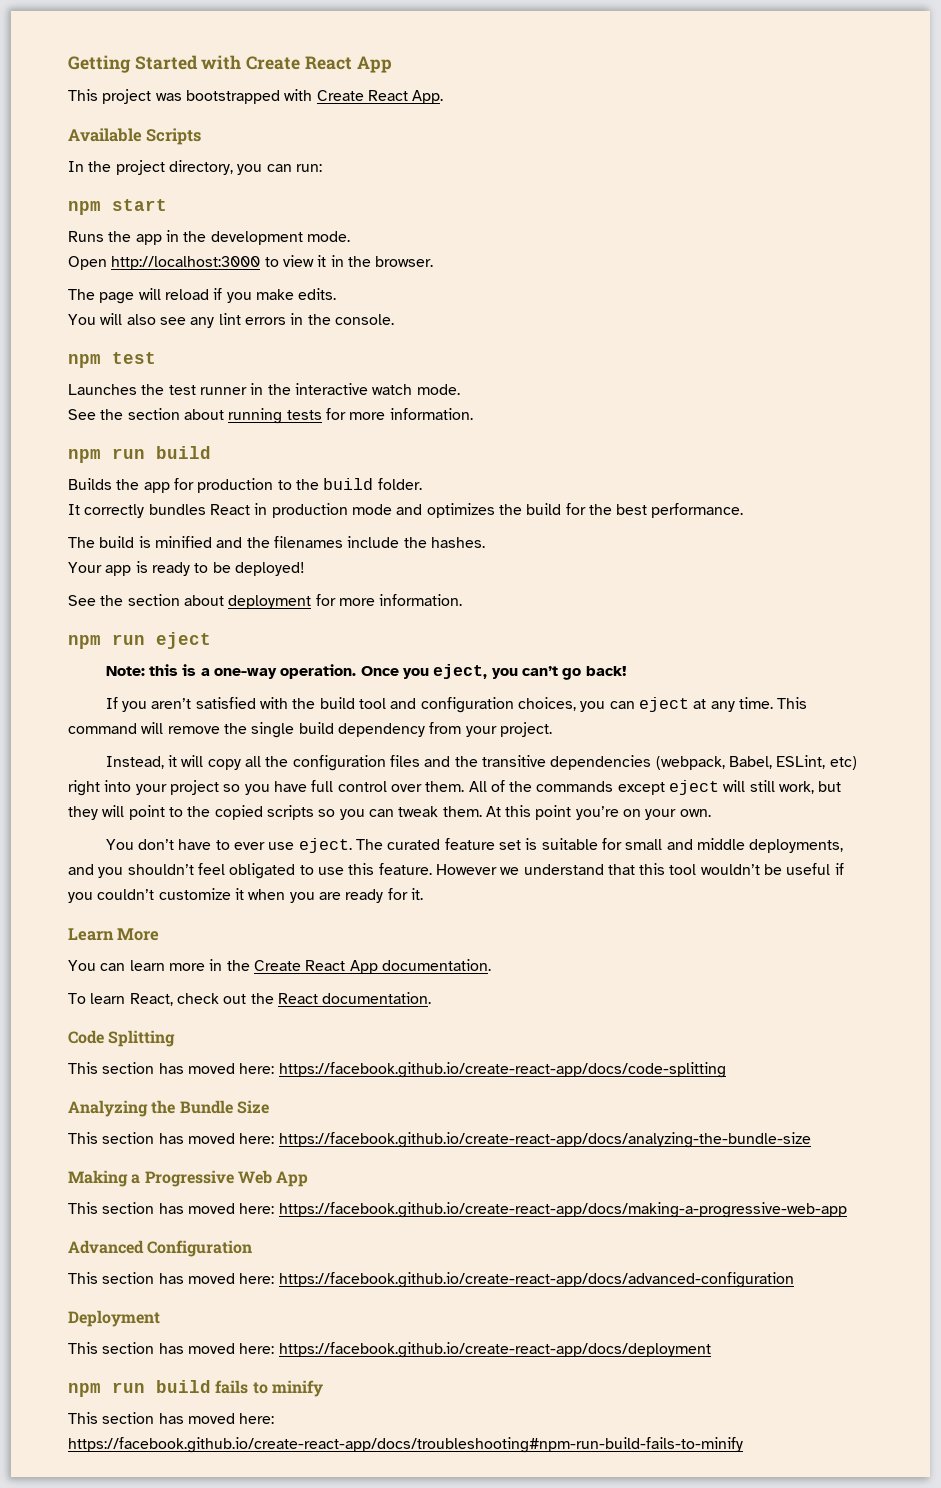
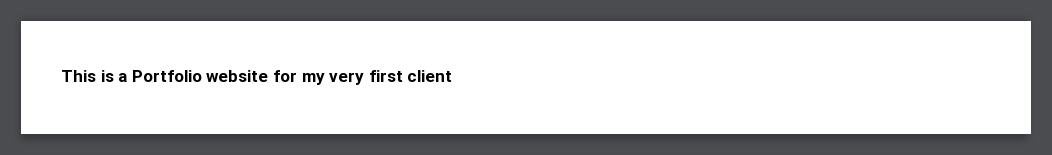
[68,55,392,73] [68,89,444,104] [68,128,202,145] [68,160,322,175] [68,199,167,215] [68,230,350,245] [68,255,434,270] [68,288,337,304] [68,313,394,328] [68,352,156,368] [68,383,460,395] [68,408,473,424] [68,446,211,463] [68,478,422,493] [68,503,744,518] [68,536,485,548] [68,561,305,576] [68,594,463,609] [68,632,211,649] [105,664,627,680] [105,697,808,713] [68,722,552,738] [105,755,857,771] [68,780,842,796] [68,805,711,820] [105,838,844,853] [68,863,844,879] [68,888,423,903] [68,928,160,941] [68,959,491,974] [68,992,432,1006] [68,1030,176,1047] [68,1062,726,1078] [68,1100,269,1117] [68,1132,811,1148] [68,1170,309,1187] [68,1202,847,1218] [68,1240,253,1257] [68,1272,794,1288] [68,1310,160,1327] [68,1342,711,1358] [68,1380,323,1397] [68,1412,275,1424] [68,1437,743,1453] Getting Started with Create React App // This project was bootstrapped with Create React App. // Available Scripts // In the project directory, you can run: // npm start // Runs the app in the development mode. // Open http://localhost:3000 to view it in the browser. // The page will reload if you make edits. // You will also see any lint errors in the console. // npm test // Launches the test runner in the interactive watch mode. // See the section about running tests for more information. // npm run build // Builds the app for production to the build folder. // It correctly bundles React in production mode and optimizes the build for the best performance. // The build is minified and the filenames include the hashes. // Your app is ready to be deployed! // See the section about deployment for more information. // npm run eject // Note: this is a one-way operation. Once you eject, you can’t go back! // If you aren’t satisfied with the build tool and configuration choices, you can eject at any time. This command will remove the single build dependency from your project. // Instead, it will copy all the configuration files and the transitive dependencies (webpack, Babel, ESLint, etc) right into your project so you have full control over them. All of the commands except eject will still work, but they will point to the copied scripts so you can tweak them. At this point you’re on your own. // You don’t have to ever use eject. The curated feature set is suitable for small and middle deployments, and you shouldn’t feel obligated to use this feature. However we understand that this tool wouldn’t be useful if you couldn’t customize it when you are ready for it. // Learn More // You can learn more in the Create React App documentation. // To learn React, check out the React documentation. // Code Splitting // This section has moved here: https://facebook.github.io/create-react-app/docs/code-splitting // Analyzing the Bundle Size // This section has moved here: https://facebook.github.io/create-react-app/docs/analyzing-the-bundle-size // Making a Progressive Web App // This section has moved here: https://facebook.github.io/create-react-app/docs/making-a-progressive-web-app // Advanced Configuration // This section has moved here: https://facebook.github.io/create-react-app/docs/advanced-configuration // Deployment // This section has moved here: https://facebook.github.io/create-react-app/docs/deployment // npm run build fails to minify // This section has moved here: https://facebook.github.io/create-react-app/docs/troubleshooting#npm-run-build-fails-to-minify -> [61,70,453,85] This is a Portfolio website for my very first client

